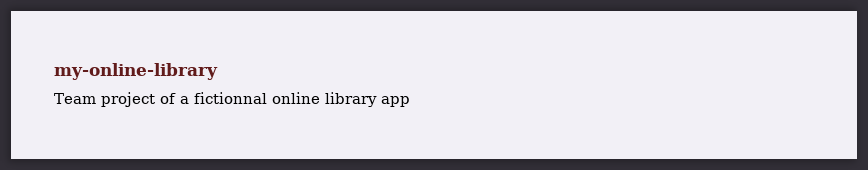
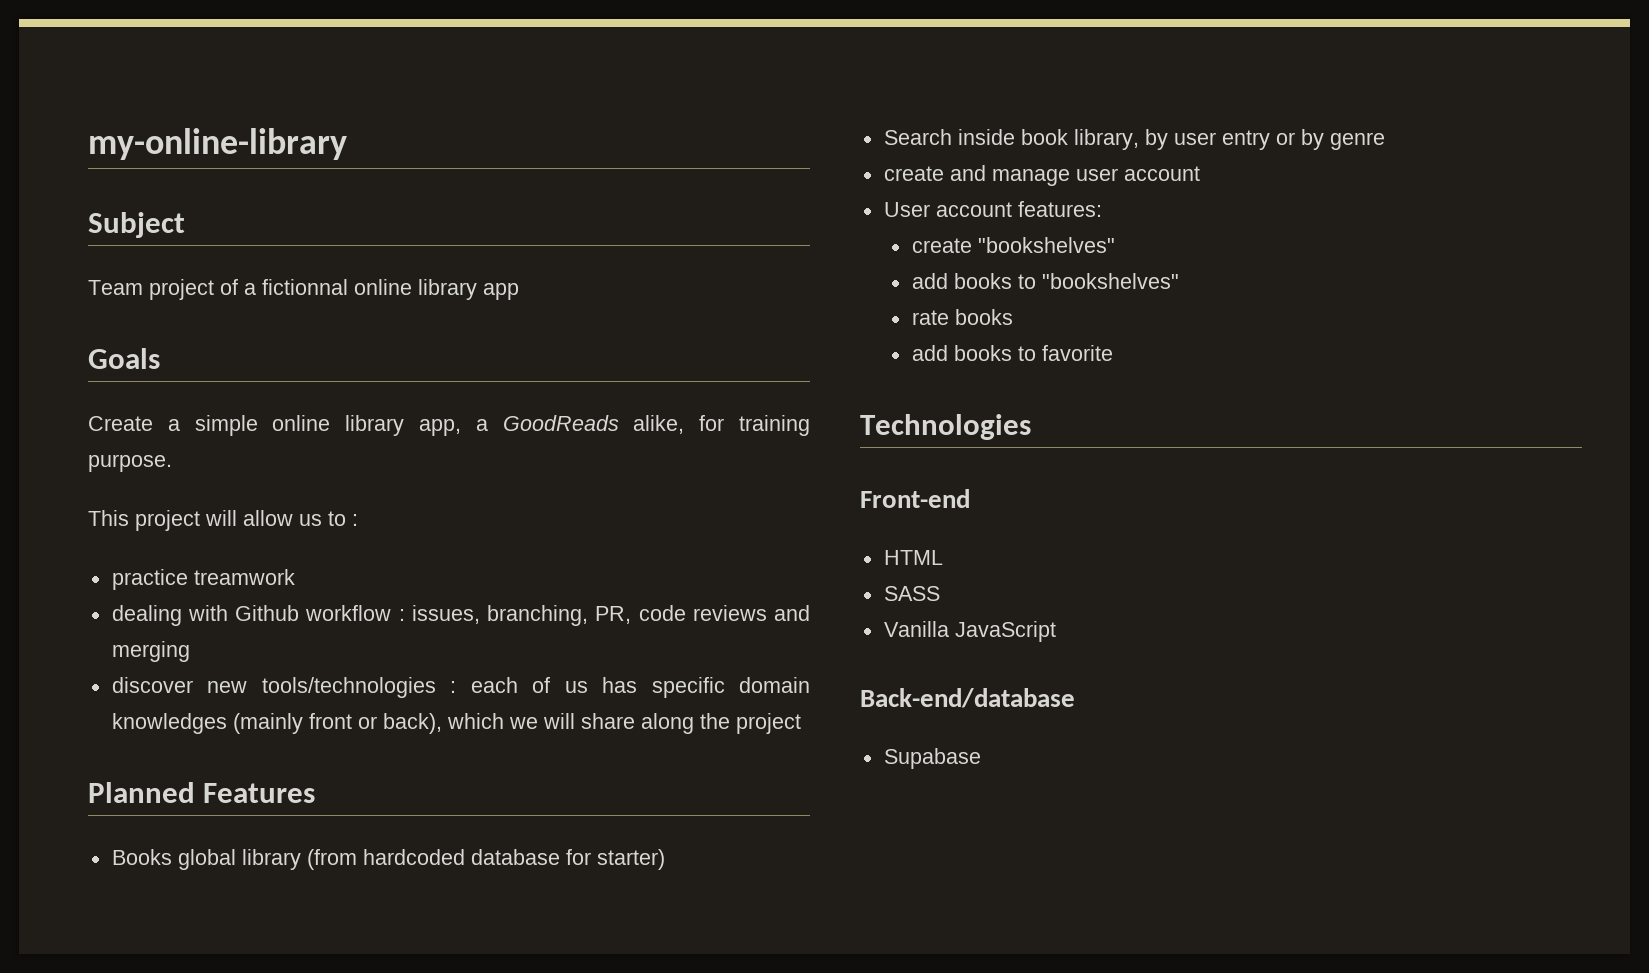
(218, 71) none -> [88,212,185,238] // Subject
(410, 101) none -> [88,348,160,369] [88,415,810,436] [88,454,172,472] [88,510,358,531] [111,569,295,590] [111,605,811,626] [111,641,190,662] [111,677,811,698] [111,713,801,734] [88,782,316,803] [111,849,665,870] [883,129,1385,150] [883,165,1200,186] [883,201,1102,217] [911,237,1115,253] [911,273,1179,289] [911,309,1013,325] [911,345,1113,361] [860,414,1031,440] [860,489,970,508] [883,550,943,565] [883,586,940,601] [883,621,1056,642] [860,688,1075,708] [883,748,981,769] // Goals // Create a simple online library app, a GoodReads alike, for training purpose. // This project will allow us to : // practice treamwork // dealing with Github workflow : issues, branching, PR, code reviews and merging // discover new tools/technologies : each of us has specific domain knowledges (mainly front or back), which we will share along the project // Planned Features // Books global library (from hardcoded database for starter) // Search inside book library, by user entry or by genre // create and manage user account // User account features: // create "bookshelves" // add books to "bookshelves" // rate books // add books to favorite // Technologies // Front-end // HTML // SASS // Vanilla JavaScript // Back-end/database // Supabase

